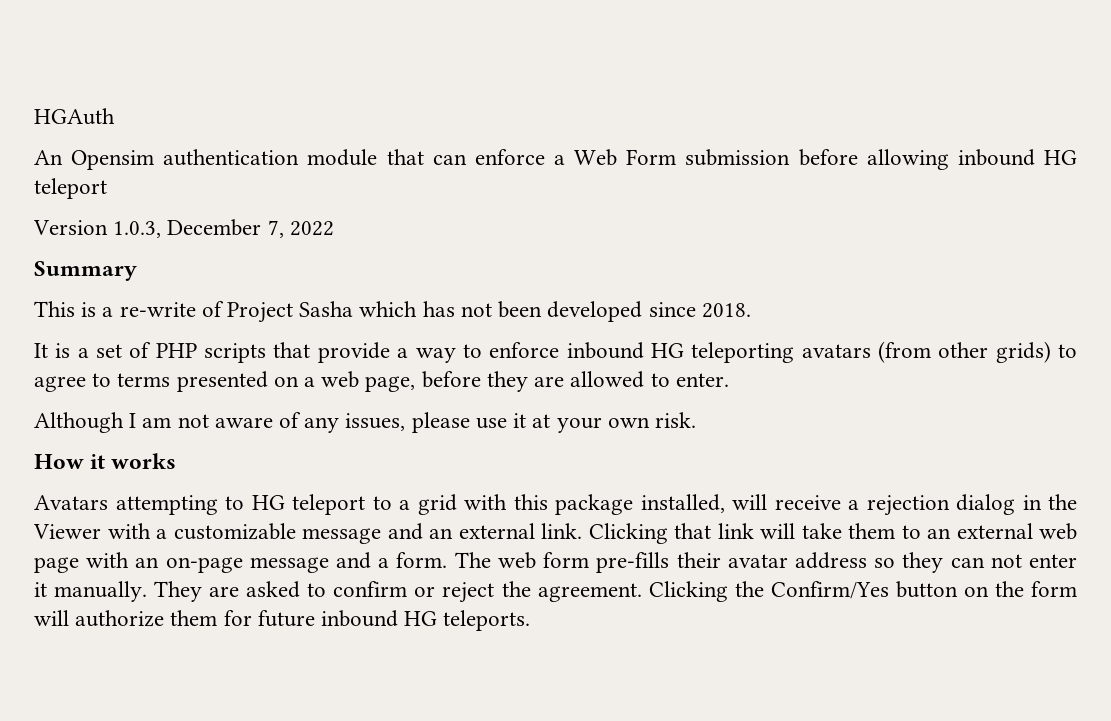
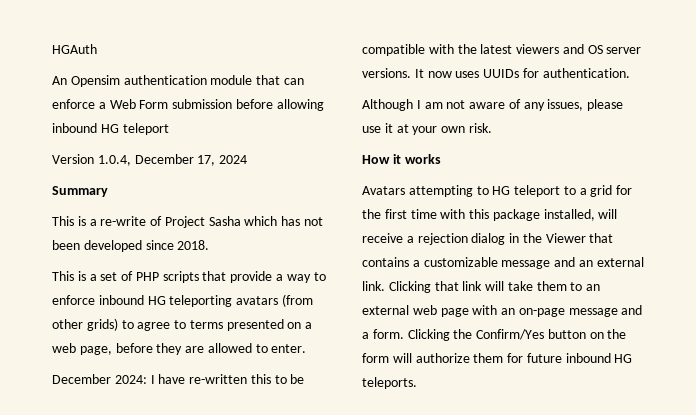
[113,219,334,238] 1.0.3, December 7, 2022 -> [97,154,248,166] 1.0.4, December 17, 2024
[34,343,48,358] It -> [52,271,74,281] This
(729, 380) none -> [52,374,305,384] [362,44,642,56] [362,68,630,78] // December 2024: I have re-written this to be compatible with the latest viewers and OS server versions. It now uses UUIDs for authentication.
(457, 504) none -> [616,185,633,195] [362,209,437,219] for the first time
[107,523,151,539] with -> [589,233,614,243] [362,257,409,267] that contains
[454,552,1077,573] [34,581,642,603] The web form pre-fills their avatar address so they can not enter it manually. They are asked to confirm or reject the agreement. -> (404, 334) none

